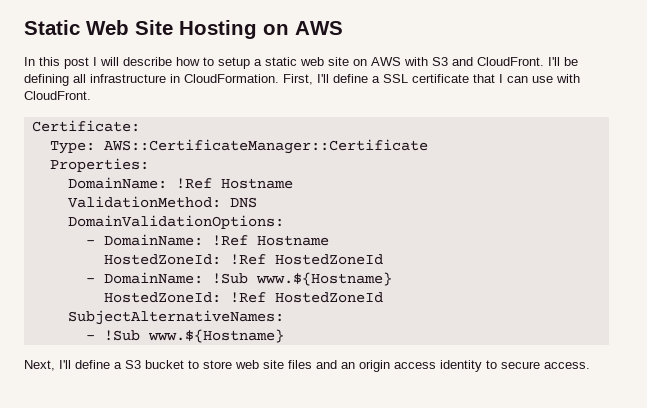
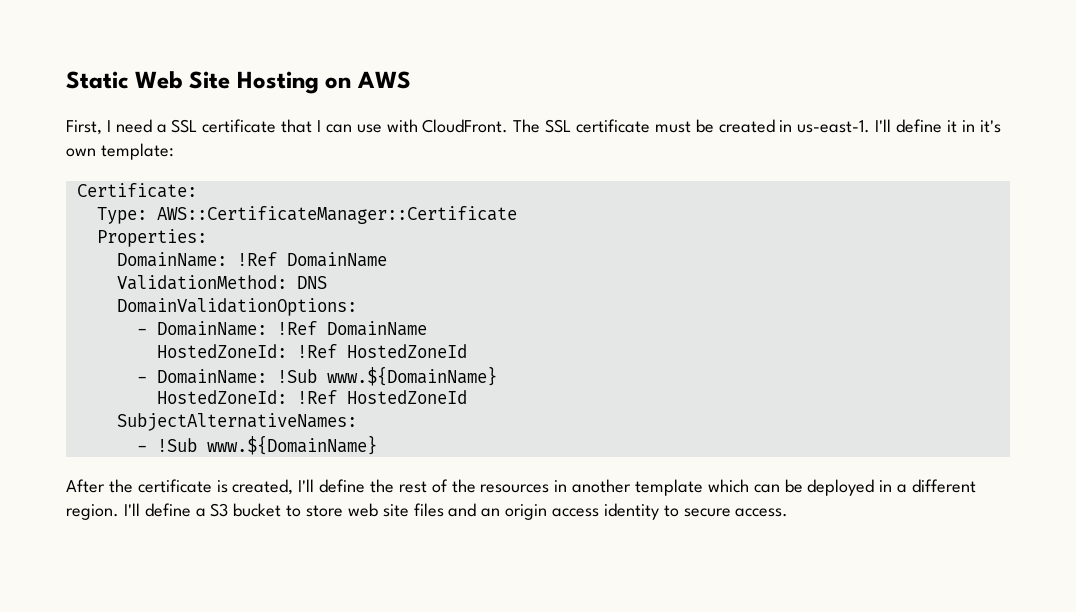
[24,57,578,69] [24,74,368,86] In this post I will describe how to setup a static web site on AWS with S3 and CloudFront. I'll be defining all infrastructure in CloudFormation. First, I'll define -> [66,119,152,135] First, I need
(91, 95) none -> [513,119,1001,133] [66,143,174,160] The SSL certificate must be created in us-east-1. I'll define it in it's own template:
[220,178,293,189] Hostname -> [286,252,387,267] DomainName
[256,235,329,246] Hostname -> [326,321,427,336] DomainName
[255,272,392,286] www.${Hostname} -> [326,366,497,386] www.${DomainName}
[147,329,284,343] [24,360,55,371] www.${Hostname} // Next, -> [206,435,377,455] [66,479,977,496] [66,504,119,520] www.${DomainName} // After the certificate is created, I'll define the rest of the resources in another template which can be deployed in a different region.

